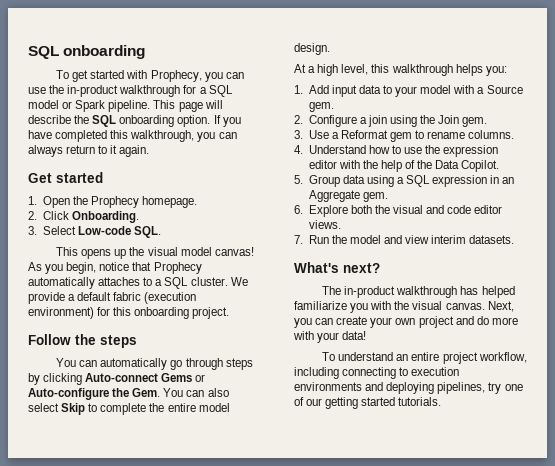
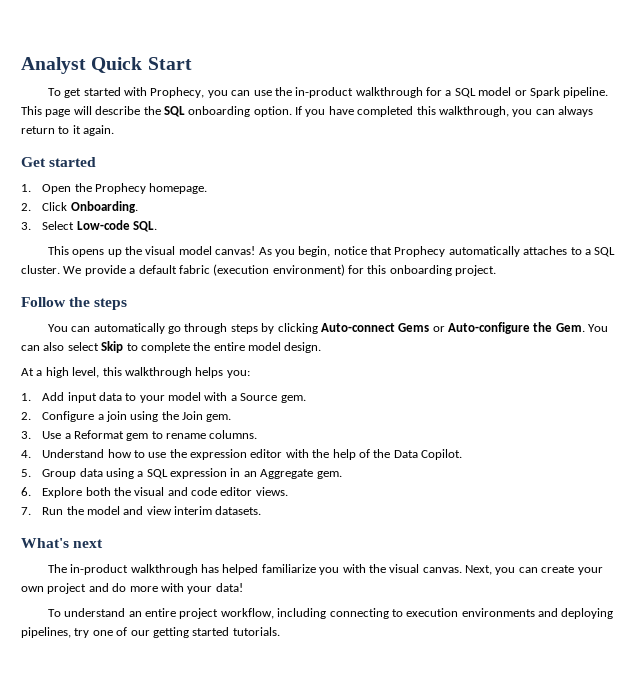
[28,45,146,59] SQL onboarding -> [21,57,192,74] Analyst Quick Start
[343,263,380,273] next? -> [73,539,104,548] next

